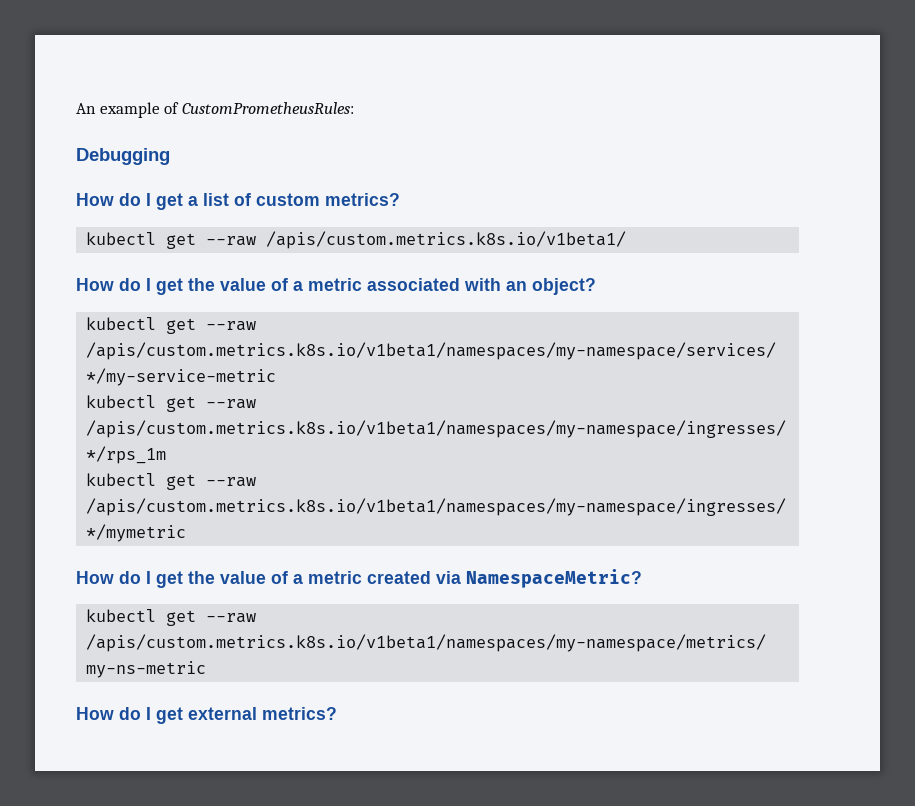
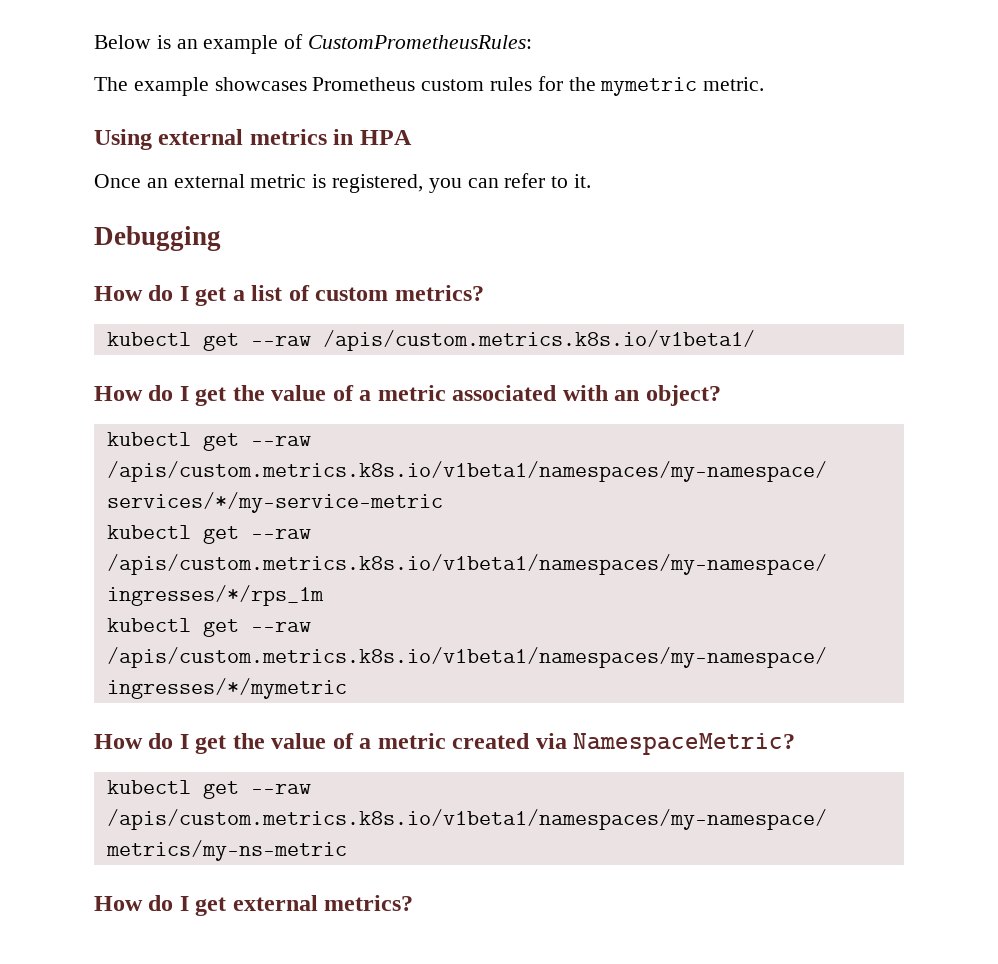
[76,103,96,114] An -> [94,35,198,49] Below is an
(354, 108) none -> [94,76,765,96] [94,129,412,150] [94,173,592,193] // The example showcases Prometheus custom rules for the mymetric metric. // Using external metrics in HPA // Once an external metric is registered, you can refer to it.

